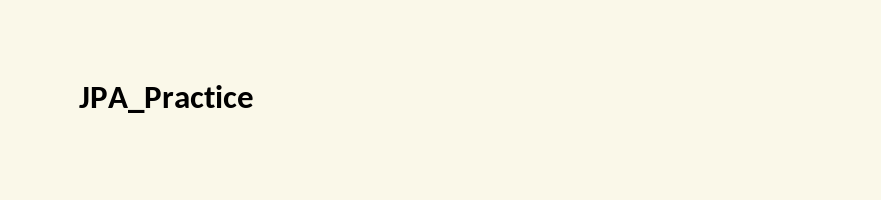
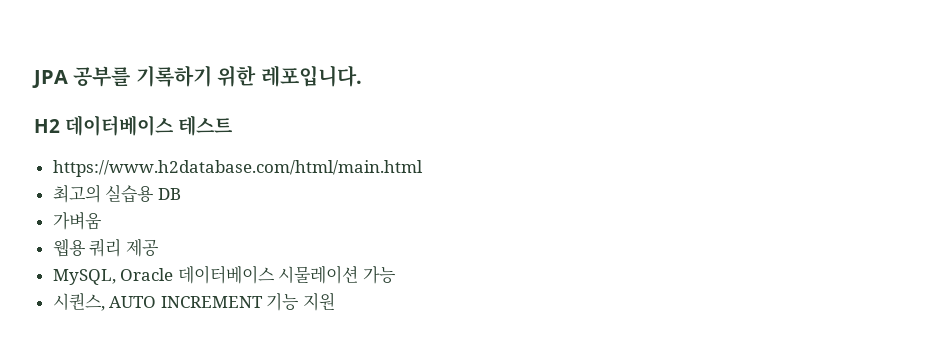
[79,85,254,113] JPA_Practice -> [32,65,362,88] [34,115,234,136] [52,160,423,177] [52,184,181,203] [52,212,102,230] [52,238,159,257] [52,265,397,285] [52,292,336,311] JPA 공부를 기록하기 위한 레포입니다. // H2 데이터베이스 테스트 // https://www.h2database.com/html/main.html // 최고의 실습용 DB // 가벼움 // 웹용 쿼리 제공 // MySQL, Oracle 데이터베이스 시물레이션 가능 // 시퀀스, AUTO INCREMENT 기능 지원

